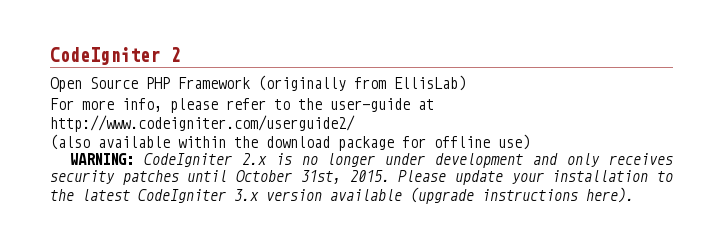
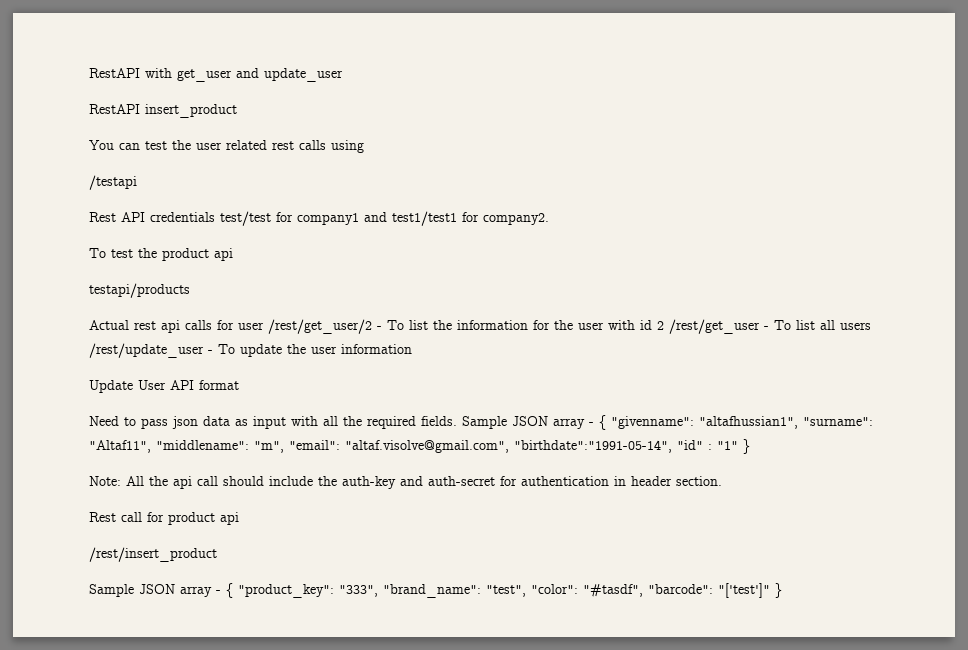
[50,47,180,65] [50,75,466,92] [50,98,434,113] [50,115,355,132] [50,134,530,151] [69,153,673,168] [50,170,673,185] [50,187,634,204] CodeIgniter 2 // Open Source PHP Framework (originally from EllisLab) // For more info, please refer to the user-guide at http://www.codeigniter.com/userguide2/ // (also available within the download package for offline use) // WARNING: CodeIgniter 2.x is no longer under development and only receives security patches until October 31st, 2015. Please update your installation to the latest CodeIgniter 3.x version available (upgrade instructions here). -> [89,68,343,82] [89,104,237,118] [89,140,364,153] [89,175,137,190] [89,211,549,226] [89,248,233,261] [89,283,190,298] [89,319,871,334] [89,343,412,358] [89,380,239,393] [89,415,873,430] [89,439,750,454] [89,476,722,489] [89,512,239,525] [89,547,217,562] [89,583,782,598] RestAPI with get_user and update_user // RestAPI insert_product // You can test the user related rest calls using // /testapi // Rest API credentials test/test for company1 and test1/test1 for company2. // To test the product api // testapi/products // Actual rest api calls for user /rest/get_user/2 - To list the information for the user with id 2 /rest/get_user - To list all users /rest/update_user - To update the user information // Update User API format // Need to pass json data as input with all the required fields. Sample JSON array - { "givenname": "altafhussian1", "surname": "Altaf11", "middlename": "m", "email": "altaf.visolve@gmail.com", "birthdate":"1991-05-14", "id" : "1" } // Note: All the api call should include the auth-key and auth-secret for authentication in header section. // Rest call for product api // /rest/insert_product // Sample JSON array - { "product_key": "333", "brand_name": "test", "color": "#tasdf", "barcode": "['test']" }

